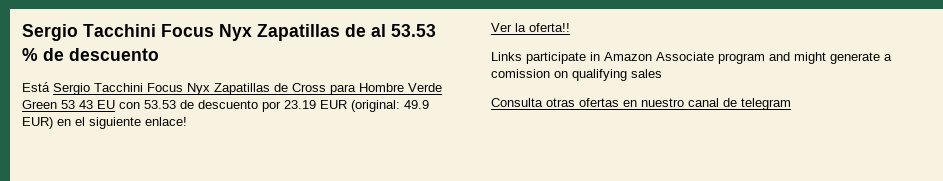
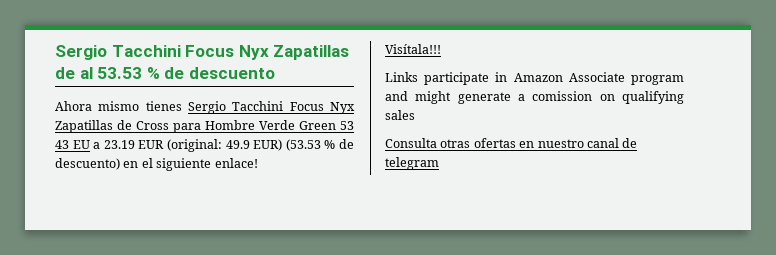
[22,82,50,92] Está -> [55,101,182,111] Ahora mismo tienes
[119,100,281,112] con 53.53 de descuento por -> [93,142,101,149] a
(53, 123) none -> [285,139,354,151] [55,158,120,170] (53.53 % de descuento)
[491,23,570,32] Ver la oferta!! -> [385,44,441,54] Visítala!!!

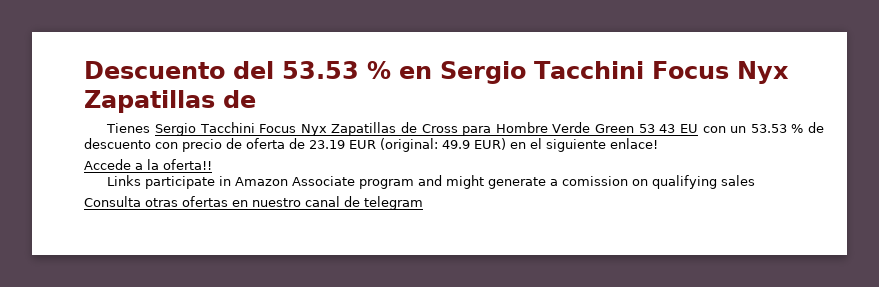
[55,45,350,60] [55,67,275,79] [55,101,182,111] Sergio Tacchini Focus Nyx Zapatillas de al 53.53 % de descuento // Ahora mismo tienes -> [84,61,789,84] [84,90,256,113] [106,123,151,133] Descuento del 53.53 % en Sergio Tacchini Focus Nyx Zapatillas de // Tienes
[93,142,101,149] a -> [702,122,824,133] [84,138,305,152] con un 53.53 % de descuento con precio de oferta de
[285,139,354,151] [55,158,120,170] (53.53 % de descuento) -> (506, 144) none
[385,44,441,54] Visítala!!! -> [84,159,212,170] Accede a la oferta!!

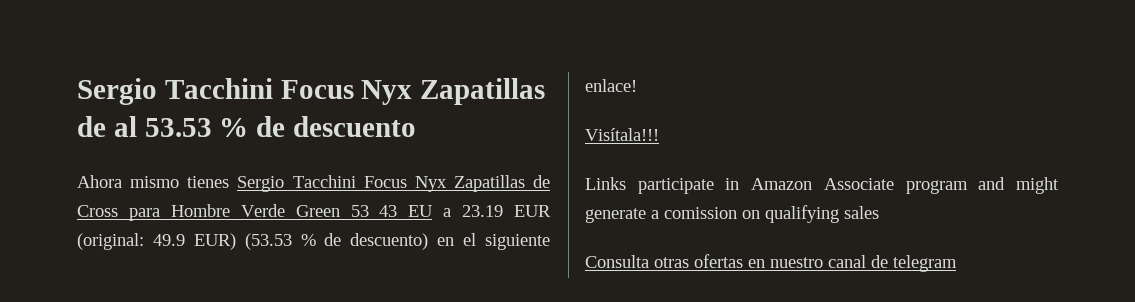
[84,61,789,84] [84,90,256,113] [106,123,151,133] Descuento del 53.53 % en Sergio Tacchini Focus Nyx Zapatillas de // Tienes -> [77,78,546,105] [77,116,417,137] [77,175,230,188] Sergio Tacchini Focus Nyx Zapatillas de al 53.53 % de descuento // Ahora mismo tienes
[702,122,824,133] [84,138,305,152] con un 53.53 % de descuento con precio de oferta de -> [443,208,452,217] a
(506, 144) none -> [244,233,429,250] (53.53 % de descuento)
[84,159,212,170] Accede a la oferta!! -> [585,128,659,141] Visítala!!!

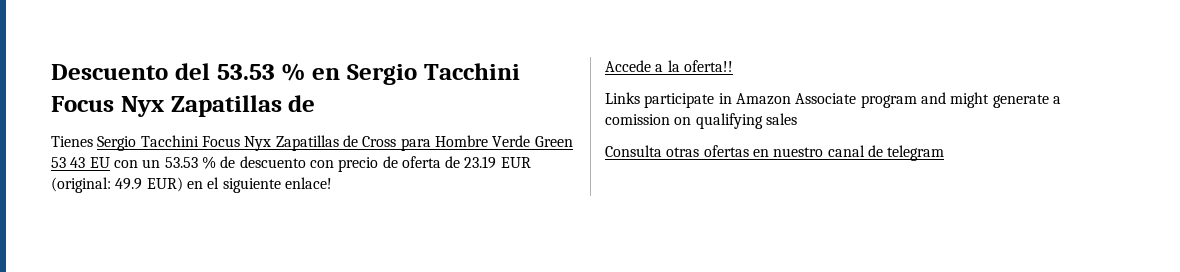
[77,78,546,105] [77,116,417,137] [77,175,230,188] Sergio Tacchini Focus Nyx Zapatillas de al 53.53 % de descuento // Ahora mismo tienes -> [51,63,520,85] [51,95,316,117] [51,136,93,147] Descuento del 53.53 % en Sergio Tacchini Focus Nyx Zapatillas de // Tienes
[443,208,452,217] a -> [113,156,461,172] con un 53.53 % de descuento con precio de oferta de
[244,233,429,250] (53.53 % de descuento) -> (183, 184) none
[585,128,659,141] Visítala!!! -> [605,60,733,72] Accede a la oferta!!

